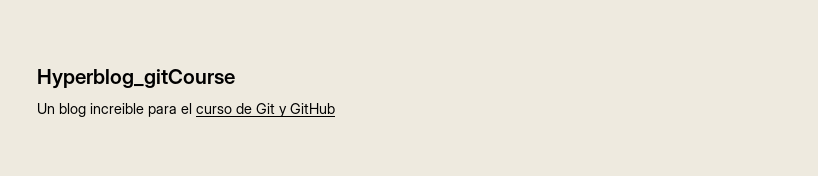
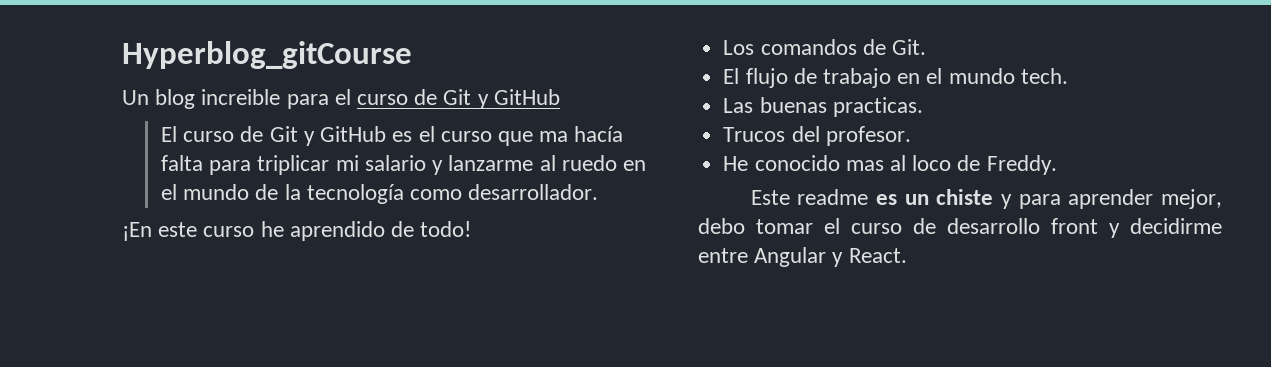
(335, 108) none -> [161,126,624,146] [161,155,646,175] [161,184,599,204] [122,221,472,241] [723,39,926,55] [723,68,1068,88] [723,97,923,117] [723,126,911,146] [723,155,1057,175] [750,189,1222,209] [698,218,1222,238] [698,247,907,267] // El curso de Git y GitHub es el curso que ma hacía falta para triplicar mi salario y lanzarme al ruedo en el mundo de la tecnología como desarrollador. // ¡En este curso he aprendido de todo! // Los comandos de Git. // El flujo de trabajo en el mundo tech. // Las buenas practicas. // Trucos del profesor. // He conocido mas al loco de Freddy. // Este readme es un chiste y para aprender mejor, debo tomar el curso de desarrollo front y decidirme entre Angular y React.

